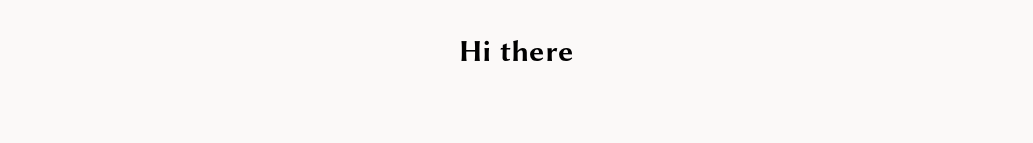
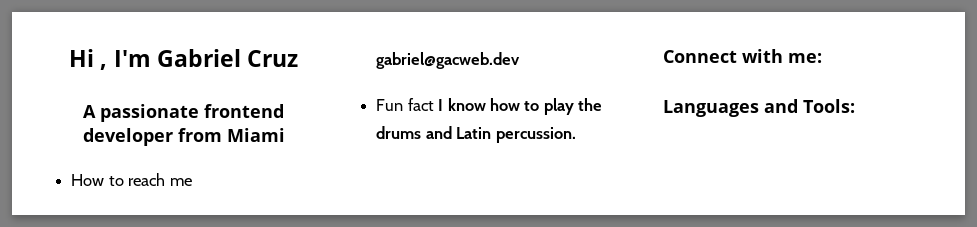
[500,40,575,61] there -> [100,49,298,70] [83,104,284,122] [82,128,285,146] [71,173,192,186] [376,52,521,69] [376,98,603,115] [376,126,576,143] [663,49,822,63] [663,99,855,117] , I'm Gabriel Cruz // A passionate frontend developer from Miami // How to reach me gabriel@gacweb.dev // Fun fact I know how to play the drums and Latin percussion. // Connect with me: // Languages and Tools:

